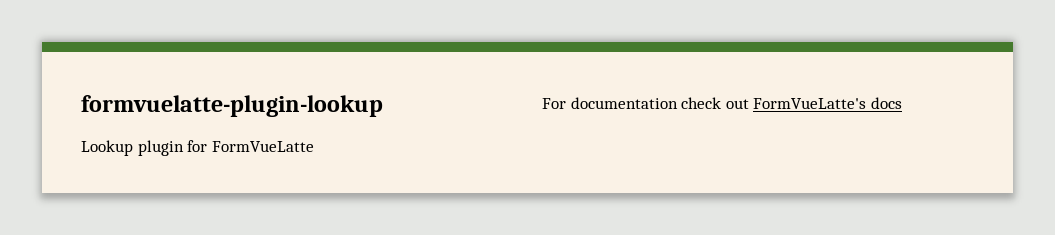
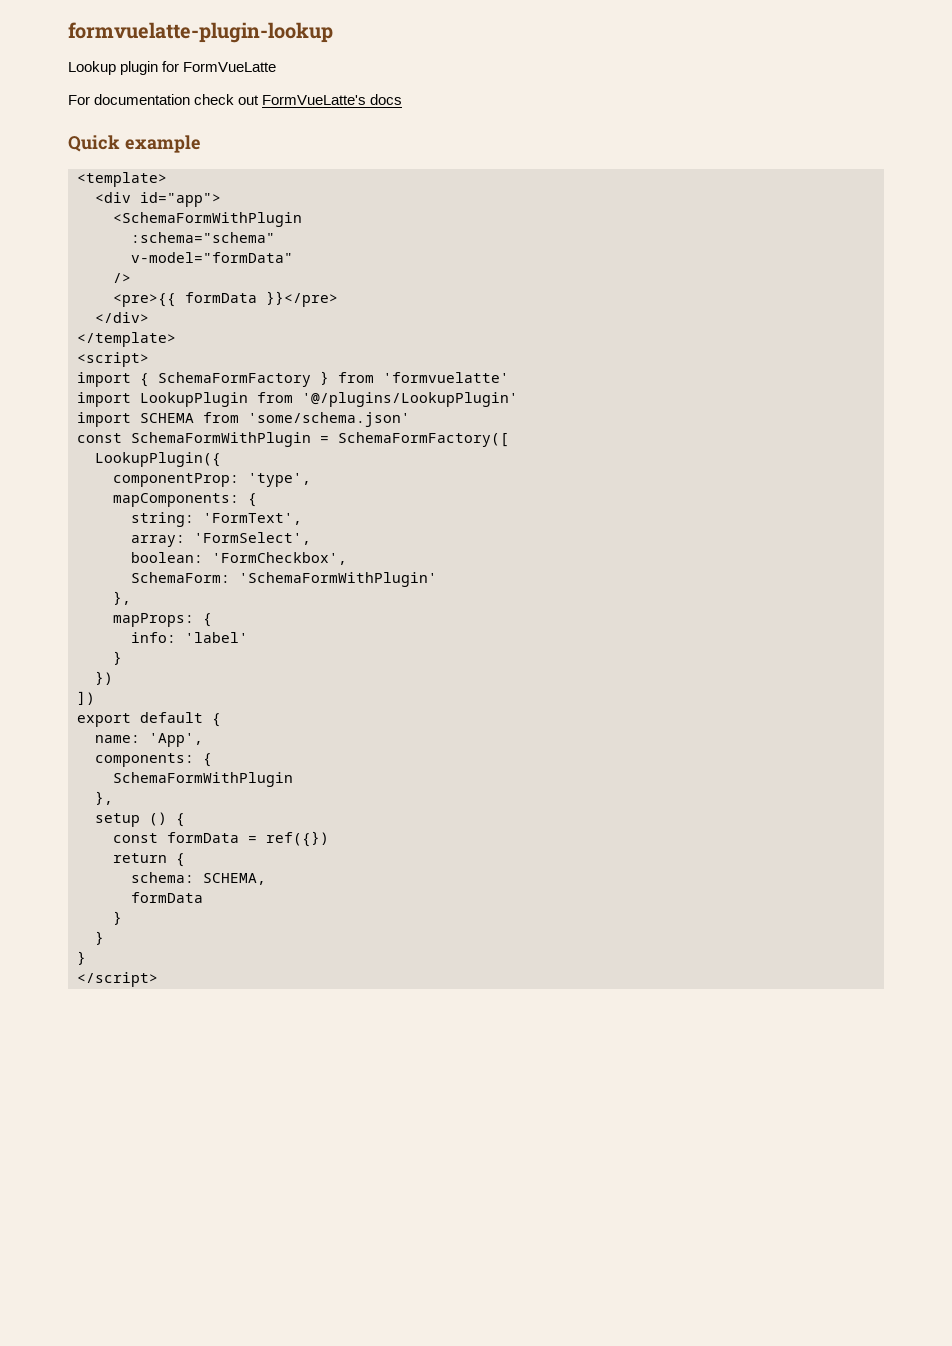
(902, 103) none -> [68,135,201,153] [77,172,167,187] [95,192,221,207] [113,212,302,227] [131,232,275,243] [131,252,293,263] [113,273,131,283] [113,291,338,307] [95,312,149,323] [77,332,176,347] [77,352,149,367] [77,371,509,387] [77,392,518,407] [77,412,410,427] [77,432,509,447] [95,452,221,467] [113,473,311,487] [113,493,257,507] [131,512,302,527] [131,532,311,547] [131,552,347,565] [131,572,437,587] [113,591,131,605] [113,613,212,627] [131,632,248,643] [113,651,122,665] [95,671,113,685] [77,691,95,705] [77,712,221,727] [95,733,203,747] [95,753,212,767] [113,772,293,787] [95,791,113,805] [95,812,185,827] [113,831,329,847] [113,853,185,867] [131,872,266,885] [131,892,203,903] [113,911,122,925] [95,931,104,945] [77,951,86,965] [77,972,158,987] // Quick example // <template> // <div id="app"> // <SchemaFormWithPlugin // :schema="schema" // v-model="formData" // /> // <pre>{{ formData }}</pre> // </div> // </template> // <script> // import { SchemaFormFactory } from 'formvuelatte' // import LookupPlugin from '@/plugins/LookupPlugin' // import SCHEMA from 'some/schema.json' // const SchemaFormWithPlugin = SchemaFormFactory([ // LookupPlugin({ // componentProp: 'type', // mapComponents: { // string: 'FormText', // array: 'FormSelect', // boolean: 'FormCheckbox', // SchemaForm: 'SchemaFormWithPlugin' // }, // mapProps: { // info: 'label' // } // }) // ]) // export default { // name: 'App', // components: { // SchemaFormWithPlugin // }, // setup () { // const formData = ref({}) // return { // schema: SCHEMA, // formData // } // } // } // </script>

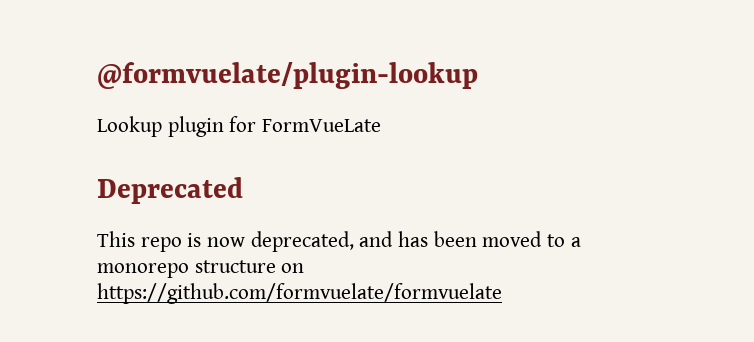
[68,22,333,43] formvuelatte-plugin-lookup -> [97,62,478,89] @formvuelate/plugin-lookup
[183,62,277,72] [68,94,403,105] [68,135,201,153] [77,172,167,187] [95,192,221,207] [113,212,302,227] [131,232,275,243] [131,252,293,263] [113,273,131,283] [113,291,338,307] [95,312,149,323] [77,332,176,347] [77,352,149,367] [77,371,509,387] [77,392,518,407] [77,412,410,427] [77,432,509,447] [95,452,221,467] [113,473,311,487] [113,493,257,507] [131,512,302,527] [131,532,311,547] [131,552,347,565] [131,572,437,587] [113,591,131,605] [113,613,212,627] [131,632,248,643] [113,651,122,665] [95,671,113,685] [77,691,95,705] [77,712,221,727] [95,733,203,747] [95,753,212,767] [113,772,293,787] [95,791,113,805] [95,812,185,827] [113,831,329,847] [113,853,185,867] [131,872,266,885] [131,892,203,903] [113,911,122,925] [95,931,104,945] [77,951,86,965] [77,972,158,987] FormVueLatte // For documentation check out FormVueLatte's docs // Quick example // <template> // <div id="app"> // <SchemaFormWithPlugin // :schema="schema" // v-model="formData" // /> // <pre>{{ formData }}</pre> // </div> // </template> // <script> // import { SchemaFormFactory } from 'formvuelatte' // import LookupPlugin from '@/plugins/LookupPlugin' // import SCHEMA from 'some/schema.json' // const SchemaFormWithPlugin = SchemaFormFactory([ // LookupPlugin({ // componentProp: 'type', // mapComponents: { // string: 'FormText', // array: 'FormSelect', // boolean: 'FormCheckbox', // SchemaForm: 'SchemaFormWithPlugin' // }, // mapProps: { // info: 'label' // } // }) // ]) // export default { // name: 'App', // components: { // SchemaFormWithPlugin // }, // setup () { // const formData = ref({}) // return { // schema: SCHEMA, // formData // } // } // } // </script> -> [262,119,382,132] [97,177,243,204] [97,231,581,252] [97,260,305,278] [97,283,502,304] FormVueLate // Deprecated // This repo is now deprecated, and has been moved to a monorepo structure on https://github.com/formvuelate/formvuelate

